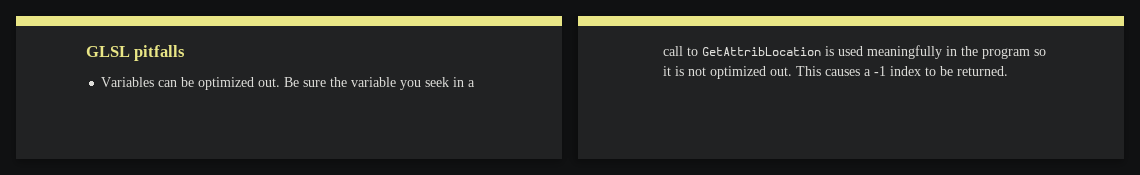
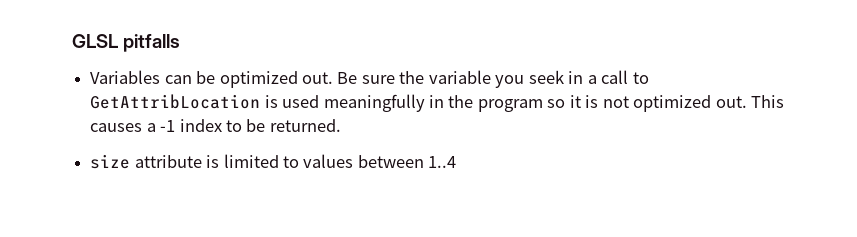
(1009, 71) none -> [90,154,457,169] // size attribute is limited to values between 1..4

